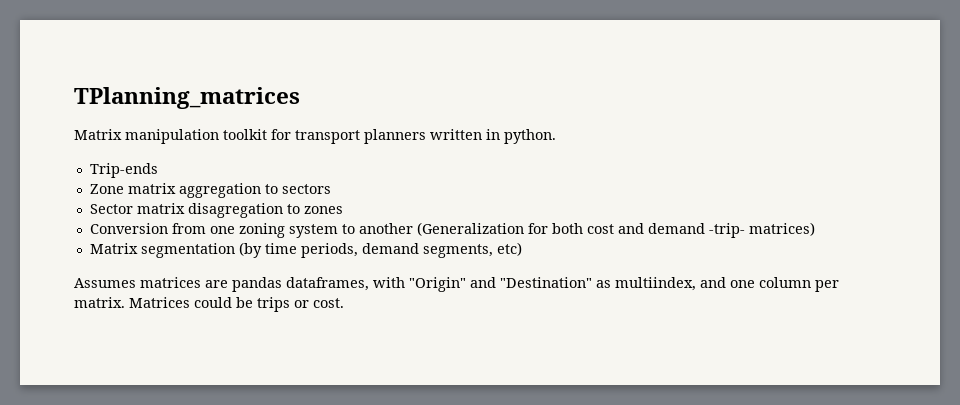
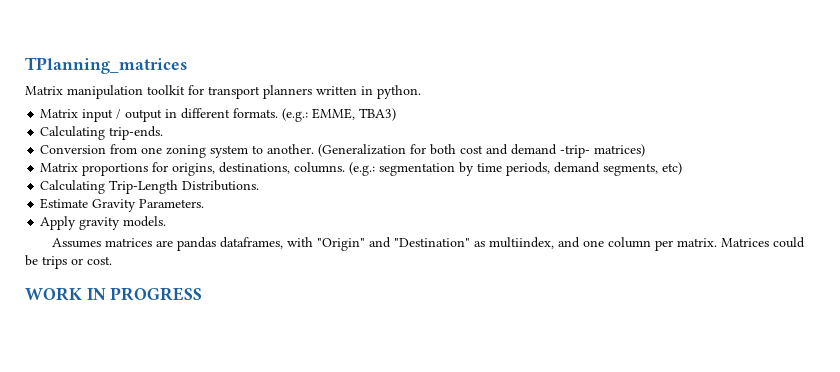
[89,163,158,178] [89,183,331,198] [89,203,343,218] Trip-ends // Zone matrix aggregation to sectors // Sector matrix disagregation to zones -> [40,108,397,122] [40,126,164,140] Matrix input / output in different formats. (e.g.: EMME, TBA3) // Calculating trip-ends.
[358,223,413,234] another -> [267,144,315,154] another.
[140,242,262,258] segmentation (by -> [82,162,475,176] proportions for origins, destinations, columns. (e.g.: segmentation by
(522, 249) none -> [40,180,260,194] [40,198,205,212] [40,216,167,230] // Calculating Trip-Length Distributions. // Estimate Gravity Parameters. // Apply gravity models.
(344, 303) none -> [25,287,203,301] // WORK IN PROGRESS

